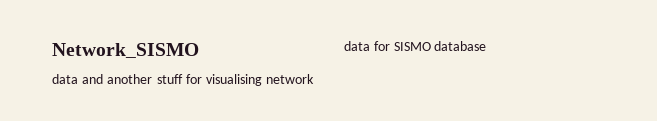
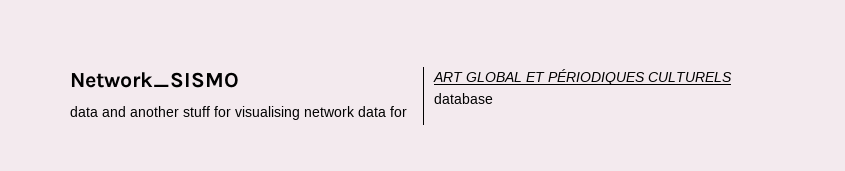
[393,42,431,51] SISMO -> [433,69,732,85] ART GLOBAL ET PÉRIODIQUES CULTURELS

